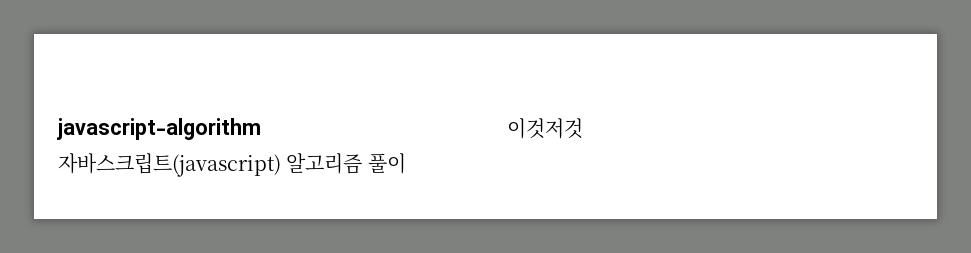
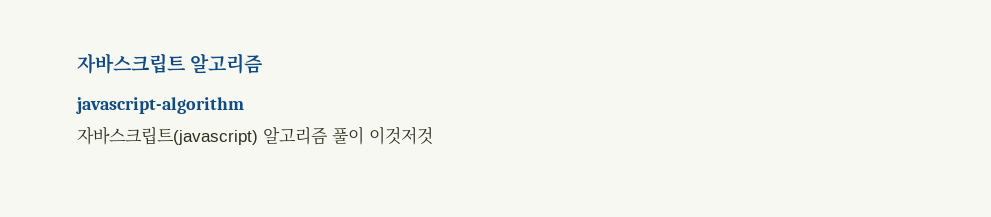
(57, 129) none -> [77,53,264,74] 자바스크립트 알고리즘 //

